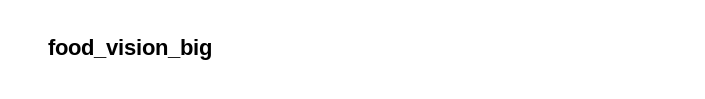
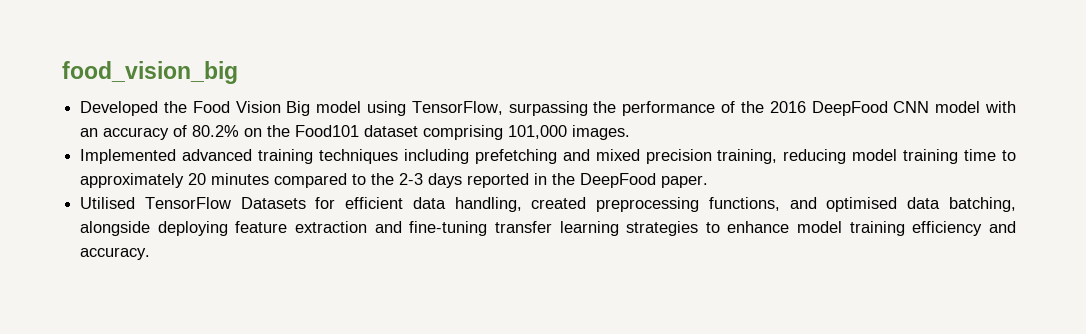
(212, 49) none -> [80,101,1017,116] [80,125,631,140] [80,149,1017,164] [80,173,709,188] [80,197,1016,212] [80,221,1017,236] [80,247,151,260] // Developed the Food Vision Big model using TensorFlow, surpassing the performance of the 2016 DeepFood CNN model with an accuracy of 80.2% on the Food101 dataset comprising 101,000 images. // Implemented advanced training techniques including prefetching and mixed precision training, reducing model training time to approximately 20 minutes compared to the 2-3 days reported in the DeepFood paper. // Utilised TensorFlow Datasets for efficient data handling, created preprocessing functions, and optimised data batching, alongside deploying feature extraction and fine-tuning transfer learning strategies to enhance model training efficiency and accuracy.

